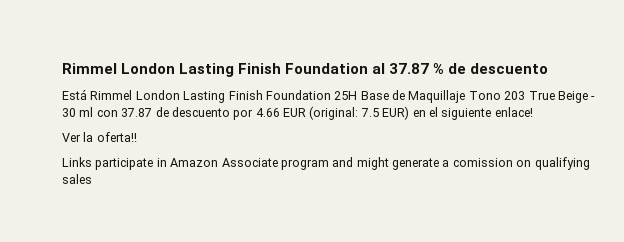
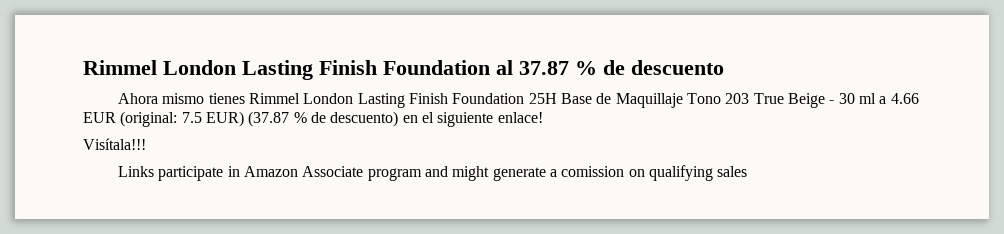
[62,89,87,100] Está -> [118,93,245,104] Ahora mismo tienes
[96,107,254,120] con 37.87 de descuento por -> [879,96,887,104] a
(410, 113) none -> [248,111,399,127] (37.87 % de descuento)
[62,132,137,142] Ver la oferta!! -> [83,138,146,150] Visítala!!!

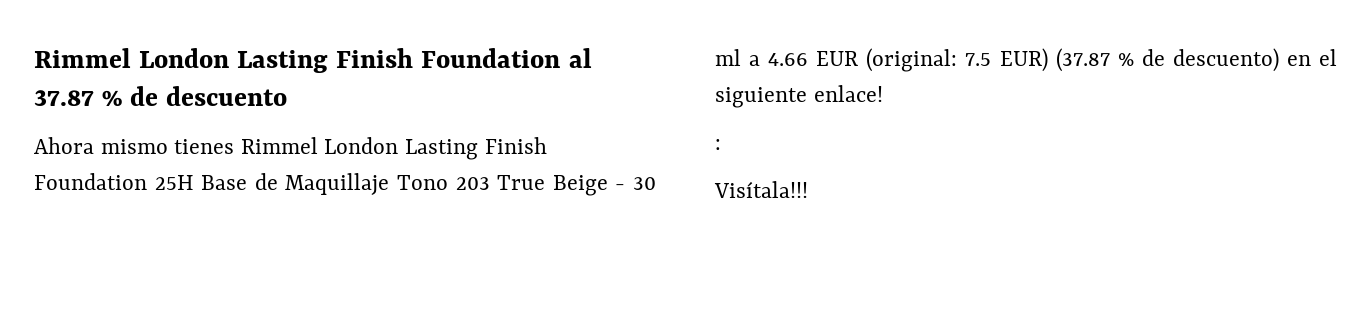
(543, 117) none -> [715,139,721,150] // :
[118,165,748,181] // Links participate in Amazon Associate program and might generate a comission on qualifying sales -> (808, 189) none

